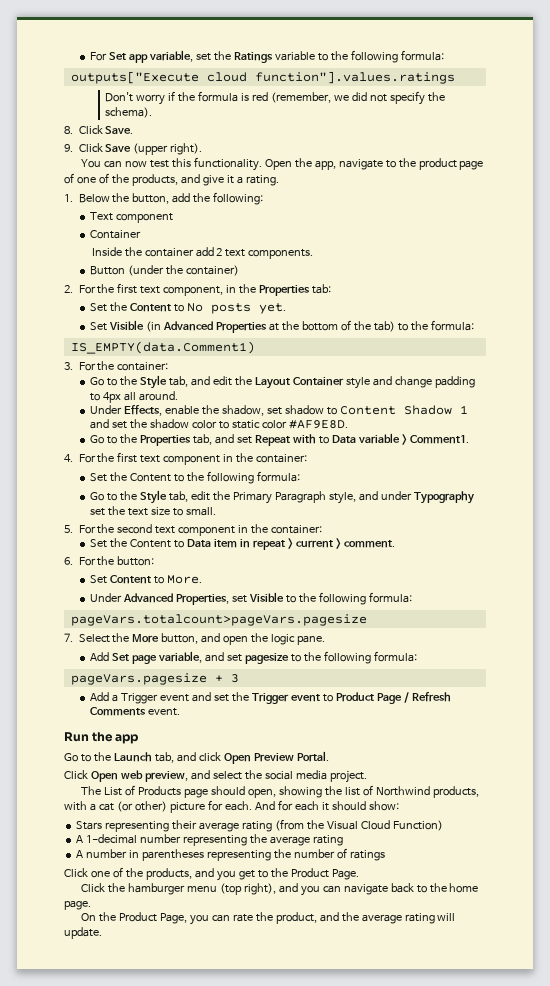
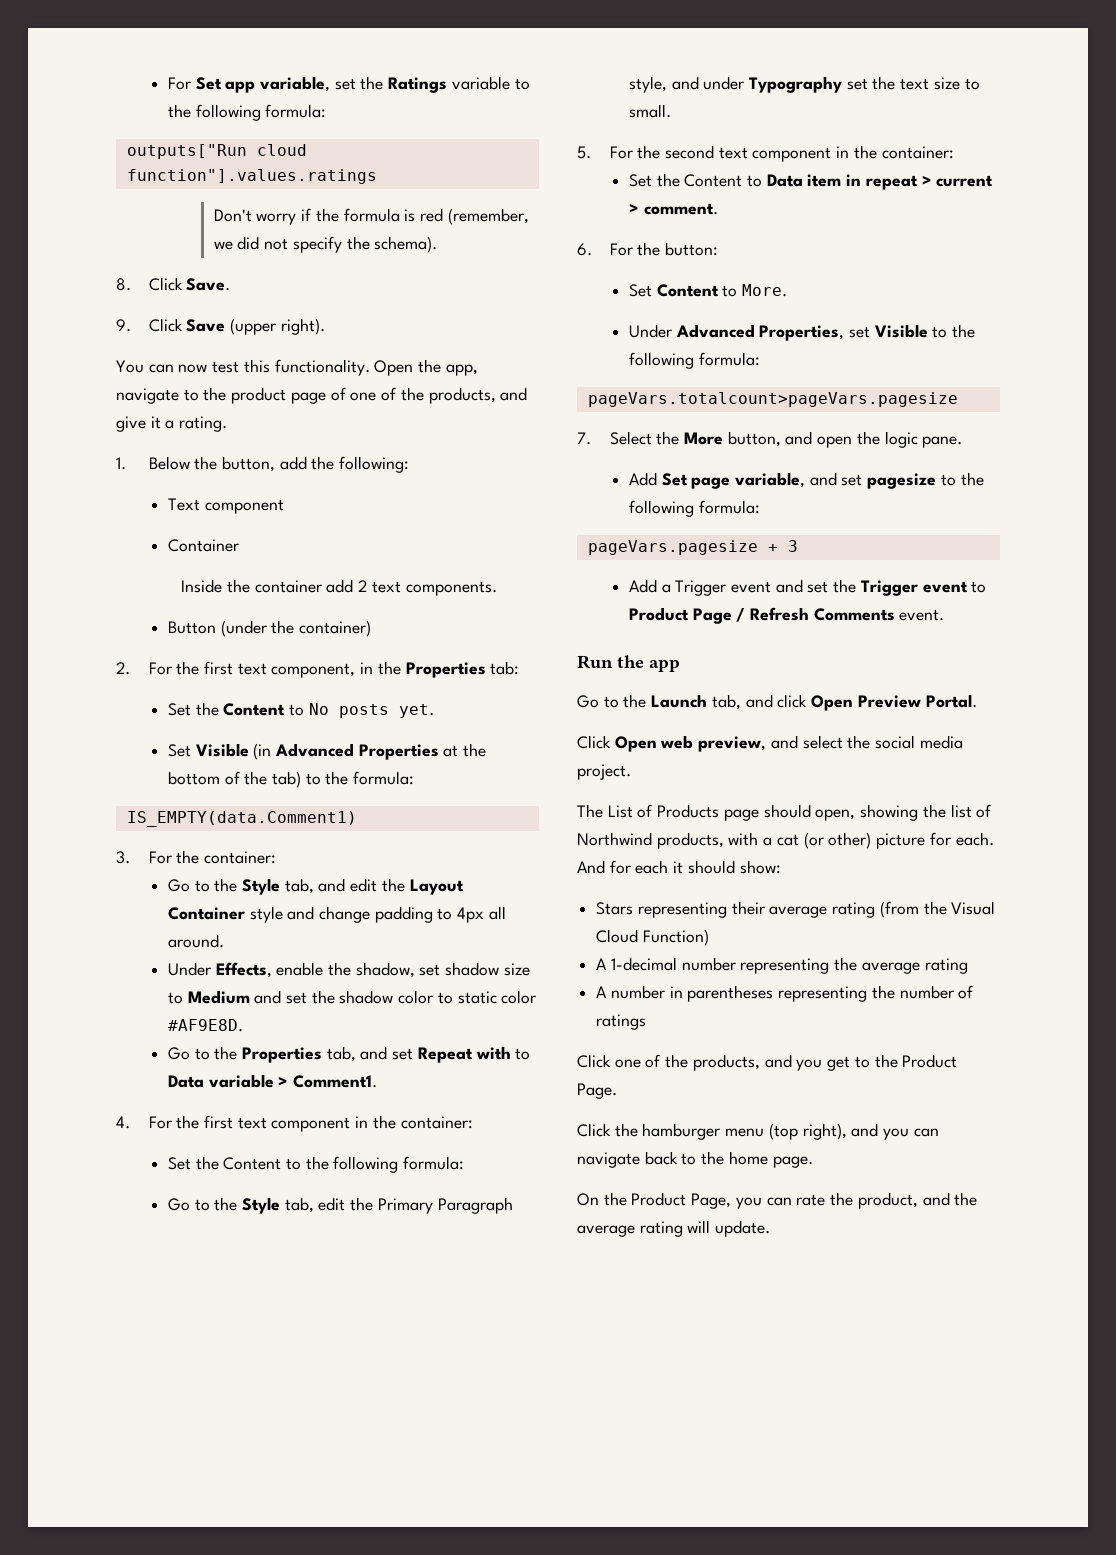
[70,71,199,84] outputs["Execute -> [126,144,247,159] outputs["Run
[326,405,468,415] to Content Shadow 1 -> [503,963,530,976] [167,990,250,1004] size to Medium

